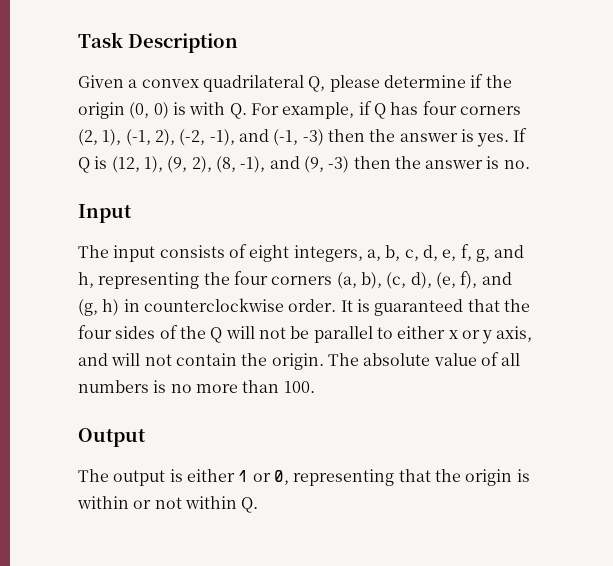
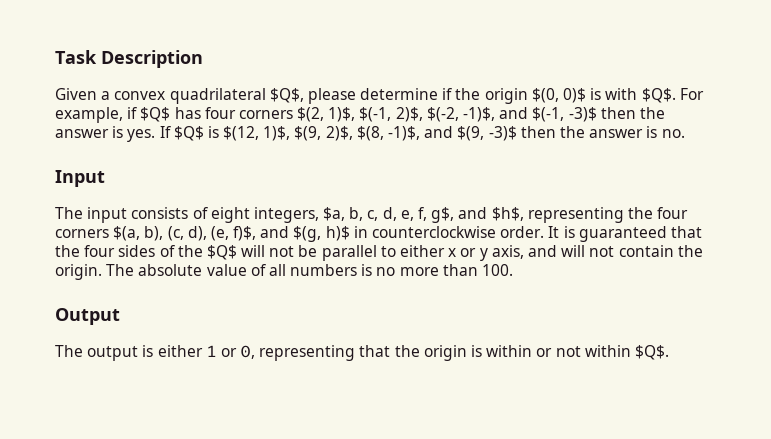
[308,76,326,92] Q, -> [269,88,304,103] $Q$,
[129,102,169,119] (0, 0) -> [531,88,587,103] $(0, 0)$
[229,103,247,119] Q. -> [641,88,676,103] $Q$.
[373,103,386,119] Q -> [140,107,171,122] $Q$
[78,129,324,146] (2, 1), (-1, 2), (-2, -1), and (-1, -3) -> [297,107,597,122] $(2, 1)$, $(-1, 2)$, $(-2, -1)$, and $(-1, -3)$
[78,156,350,173] Q is (12, 1), (9, 2), (8, -1), and (9, -3) -> [173,126,517,141] $Q$ is $(12, 1)$, $(9, 2)$, $(8, -1)$, and $(9, -3)$
[366,249,381,261] a, -> [323,207,346,221] $a,
[475,245,525,262] [78,272,94,288] g, and h, -> [431,207,524,223] g$, and $h$,
[336,272,357,289] (a, -> [113,226,141,241] $(a,
[460,271,512,289] [78,299,120,316] f), and (g, h) -> [233,226,350,242] f)$, and $(g, h)$
[210,327,223,343] Q -> [206,245,237,260] $Q$
[241,497,259,513] Q. -> [634,345,669,360] $Q$.

